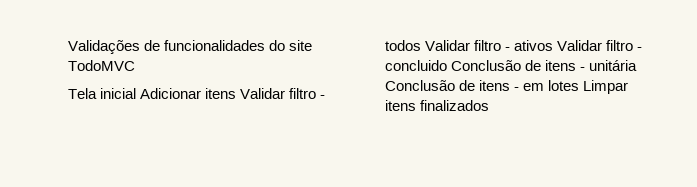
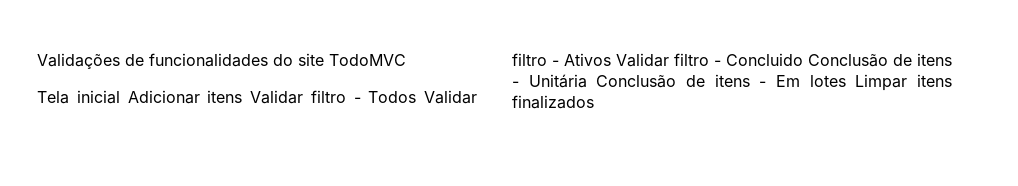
[385,40,643,51] [385,60,638,71] [385,80,545,91] todos Validar filtro - ativos Validar filtro - concluido Conclusão de itens - unitária Conclusão de itens - em -> [368,90,477,104] [512,53,952,67] [512,74,800,88] Todos Validar filtro - Ativos Validar filtro - Concluido Conclusão de itens - Unitária Conclusão de itens - Em

